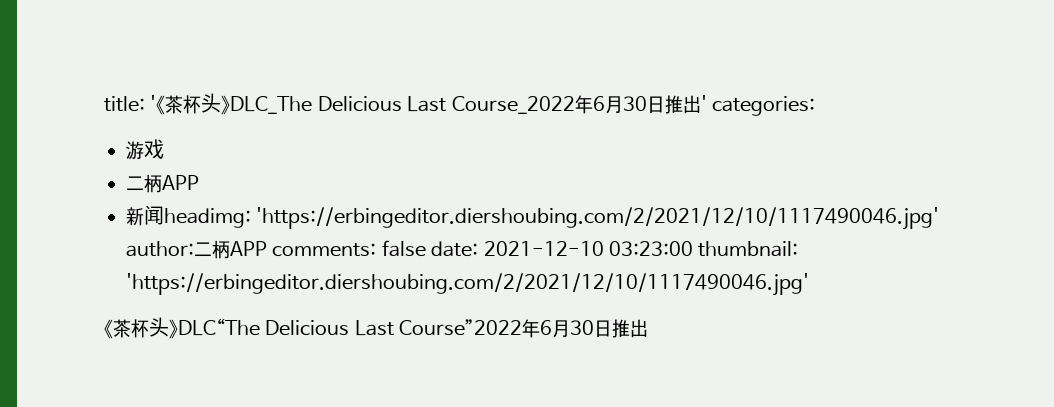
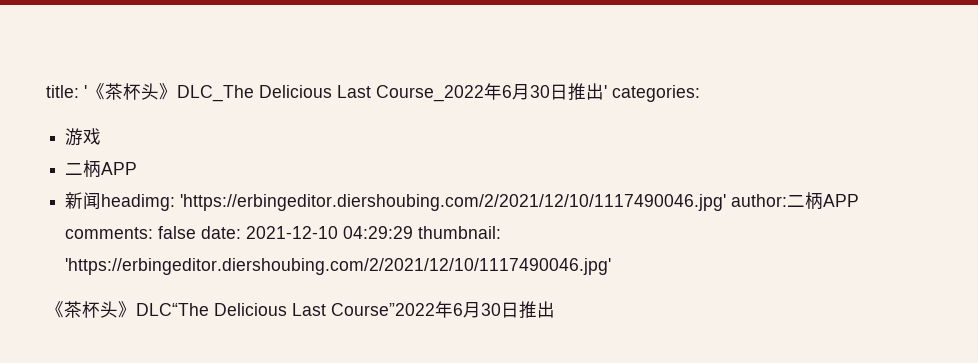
[608,241,693,256] 03:23:00 -> [343,226,414,239] 04:29:29

